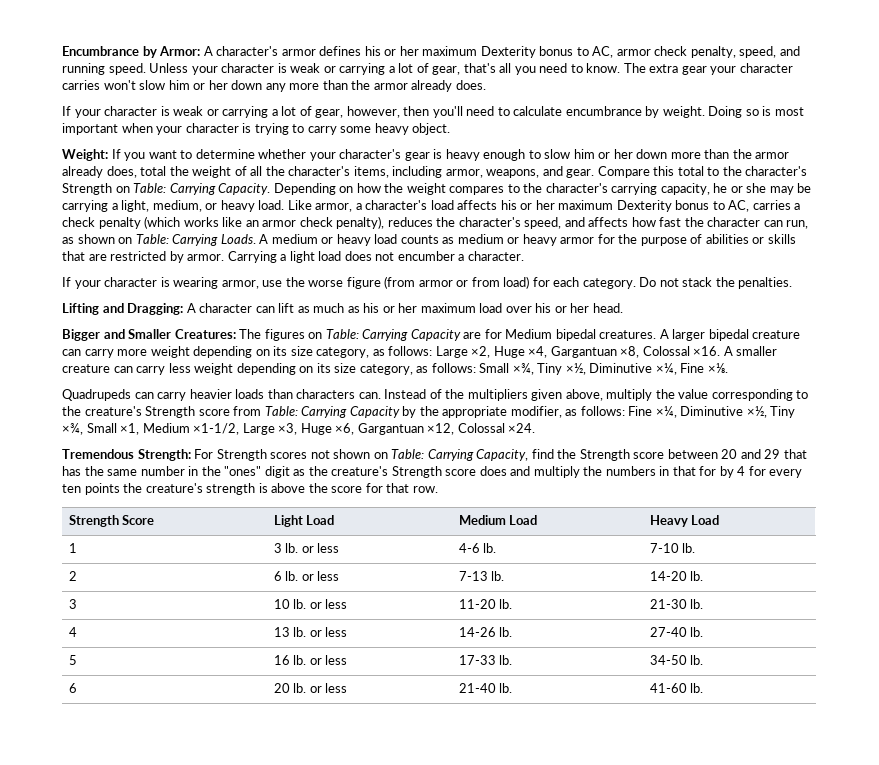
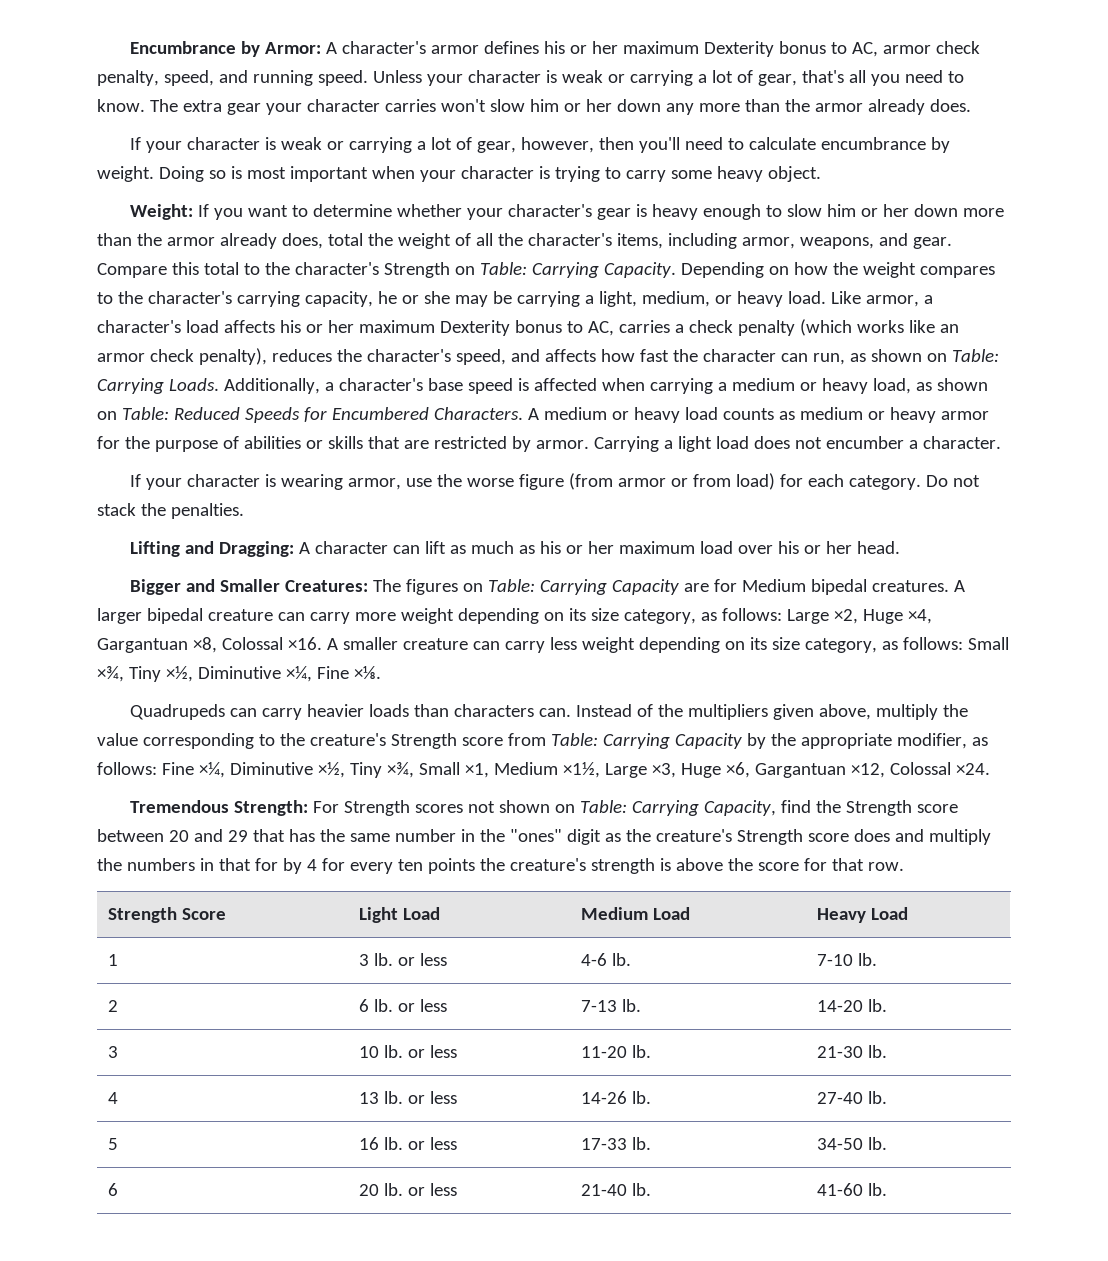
(256, 239) none -> [223,378,988,394] [97,407,523,423] Additionally, a character's base speed is affected when carrying a medium or heavy load, as shown on Table: Reduced Speeds for Encumbered Characters.
[193,423,240,435] ×1-1/2, -> [562,762,600,778] ×1½,

